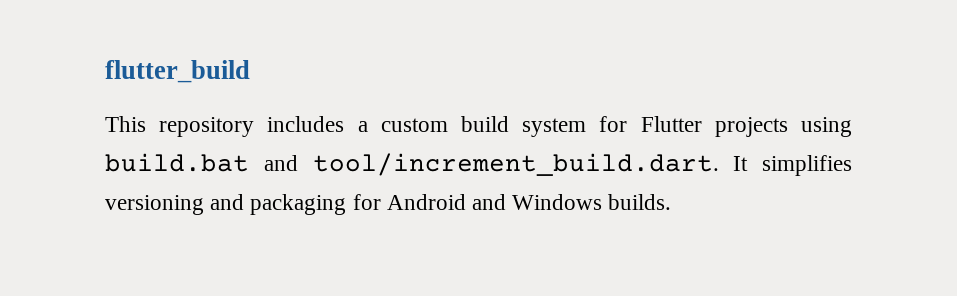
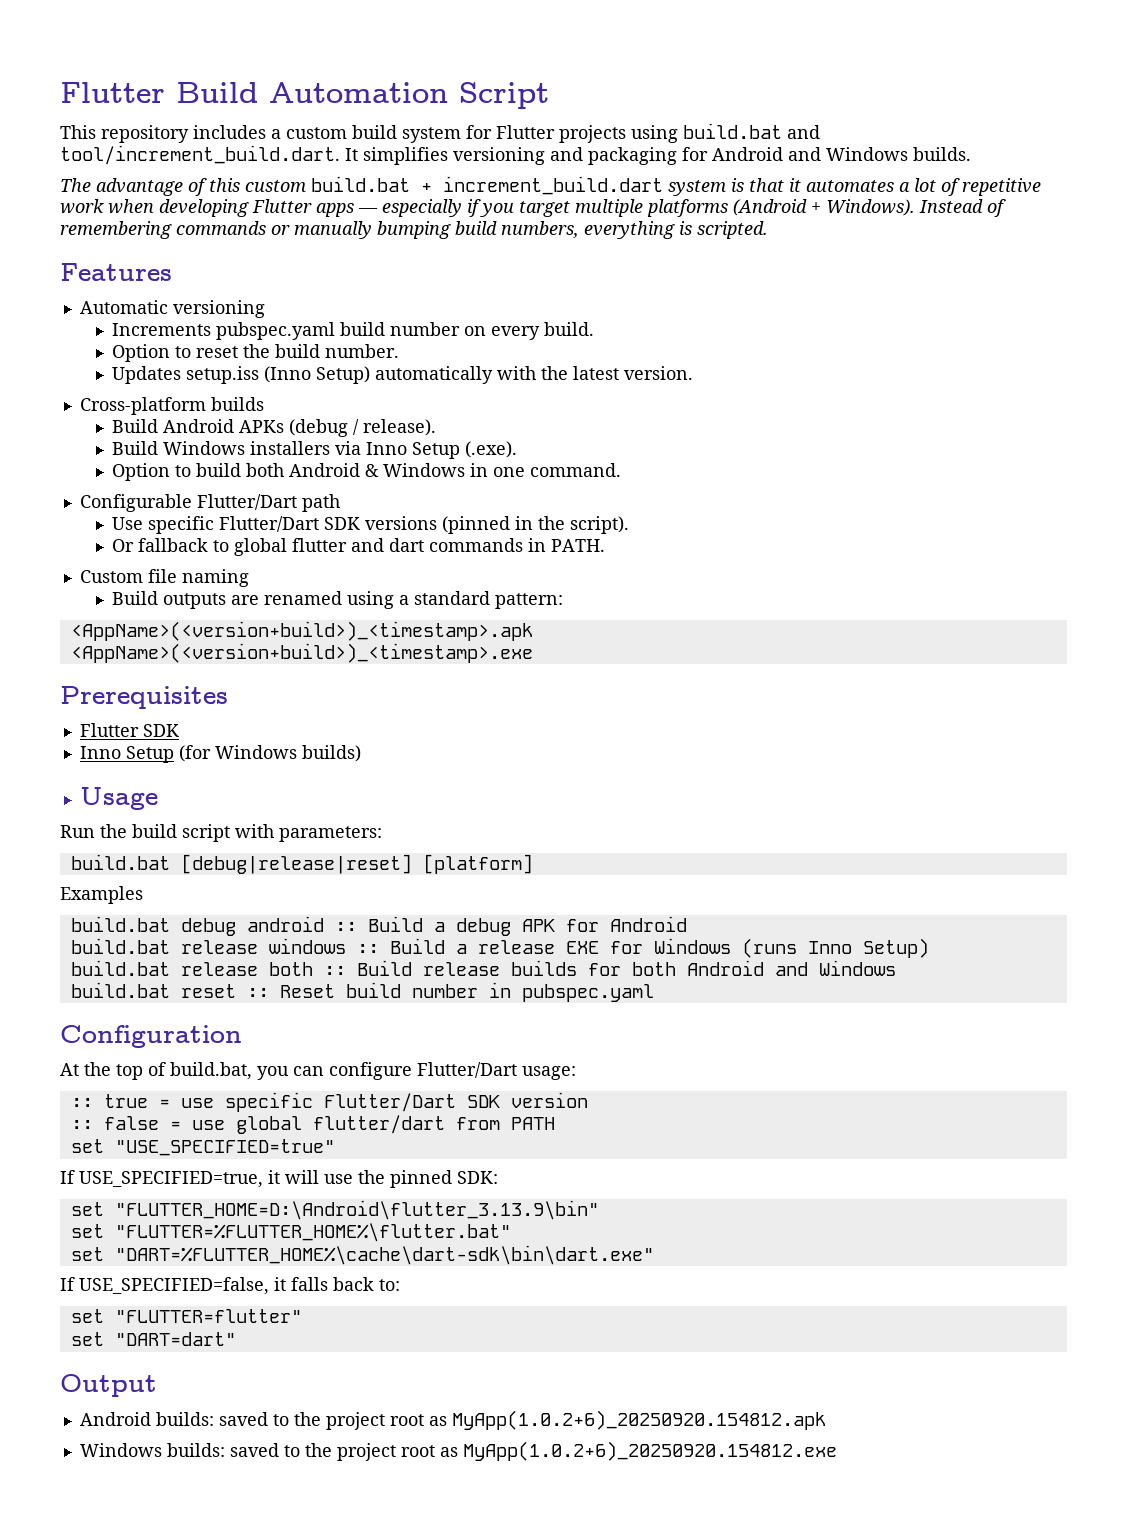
[105,60,250,83] flutter_build -> [60,82,549,109] Flutter Build Automation Script
(672, 202) none -> [60,176,1041,196] [60,199,1006,217] [60,221,768,239] [60,263,172,281] [79,300,265,318] [111,322,594,340] [111,344,399,362] [111,366,693,384] [79,397,264,415] [111,419,436,437] [111,441,517,459] [111,463,621,481] [79,494,340,512] [111,516,629,534] [111,538,605,556] [79,569,249,587] [111,591,563,609] [70,621,533,641] [70,643,533,663] [60,686,228,709] [79,723,179,737] [79,745,361,763] [79,787,158,810] [60,824,382,842] [70,854,533,874] [60,886,143,904] [70,916,687,936] [70,938,929,958] [70,960,896,976] [70,982,654,1002] [60,1025,242,1048] [60,1062,576,1080] [70,1092,588,1112] [70,1115,555,1134] [70,1139,335,1156] [60,1170,498,1188] [70,1200,599,1220] [70,1223,511,1242] [70,1245,654,1265] [60,1277,400,1295] [70,1309,302,1323] [70,1332,236,1346] [60,1374,157,1397] [79,1410,826,1430] [79,1441,837,1461] // The advantage of this custom build.bat + increment_build.dart system is that it automates a lot of repetitive work when developing Flutter apps — especially if you target multiple platforms (Android + Windows). Instead of remembering commands or manually bumping build numbers, everything is scripted. // Features // Automatic versioning // Increments pubspec.yaml build number on every build. // Option to reset the build number. // Updates setup.iss (Inno Setup) automatically with the latest version. // Cross-platform builds // Build Android APKs (debug / release). // Build Windows installers via Inno Setup (.exe). // Option to build both Android & Windows in one command. // Configurable Flutter/Dart path // Use specific Flutter/Dart SDK versions (pinned in the script). // Or fallback to global flutter and dart commands in PATH. // Custom file naming // Build outputs are renamed using a standard pattern: // <AppName>(<version+build>)_<timestamp>.apk // <AppName>(<version+build>)_<timestamp>.exe // Prerequisites // Flutter SDK // Inno Setup (for Windows builds) // Usage // Run the build script with parameters: // build.bat [debug|release|reset] [platform] // Examples // build.bat debug android :: Build a debug APK for Android // build.bat release windows :: Build a release EXE for Windows (runs Inno Setup) // build.bat release both :: Build release builds for both Android and Windows // build.bat reset :: Reset build number in pubspec.yaml // Configuration // At the top of build.bat, you can configure Flutter/Dart usage: // :: true = use specific Flutter/Dart SDK version // :: false = use global flutter/dart from PATH // set "USE_SPECIFIED=true" // If USE_SPECIFIED=true, it will use the pinned SDK: // set "FLUTTER_HOME=D:\Android\flutter_3.13.9\bin" // set "FLUTTER=%FLUTTER_HOME%\flutter.bat" // set "DART=%FLUTTER_HOME%\cache\dart-sdk\bin\dart.exe" // If USE_SPECIFIED=false, it falls back to: // set "FLUTTER=flutter" // set "DART=dart" // Output // Android builds: saved to the project root as MyApp(1.0.2+6)_20250920.154812.apk // Windows builds: saved to the project root as MyApp(1.0.2+6)_20250920.154812.exe

